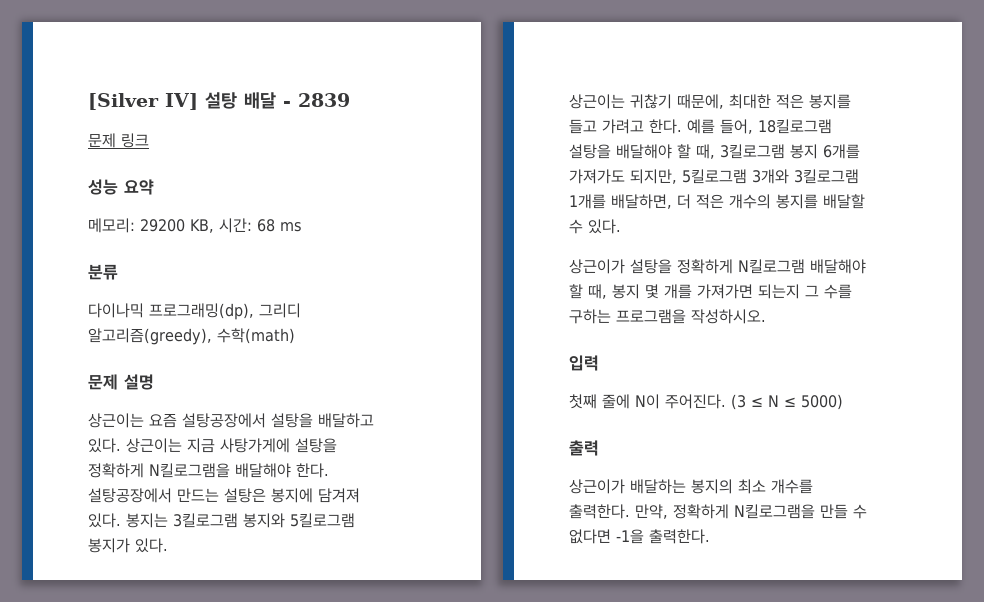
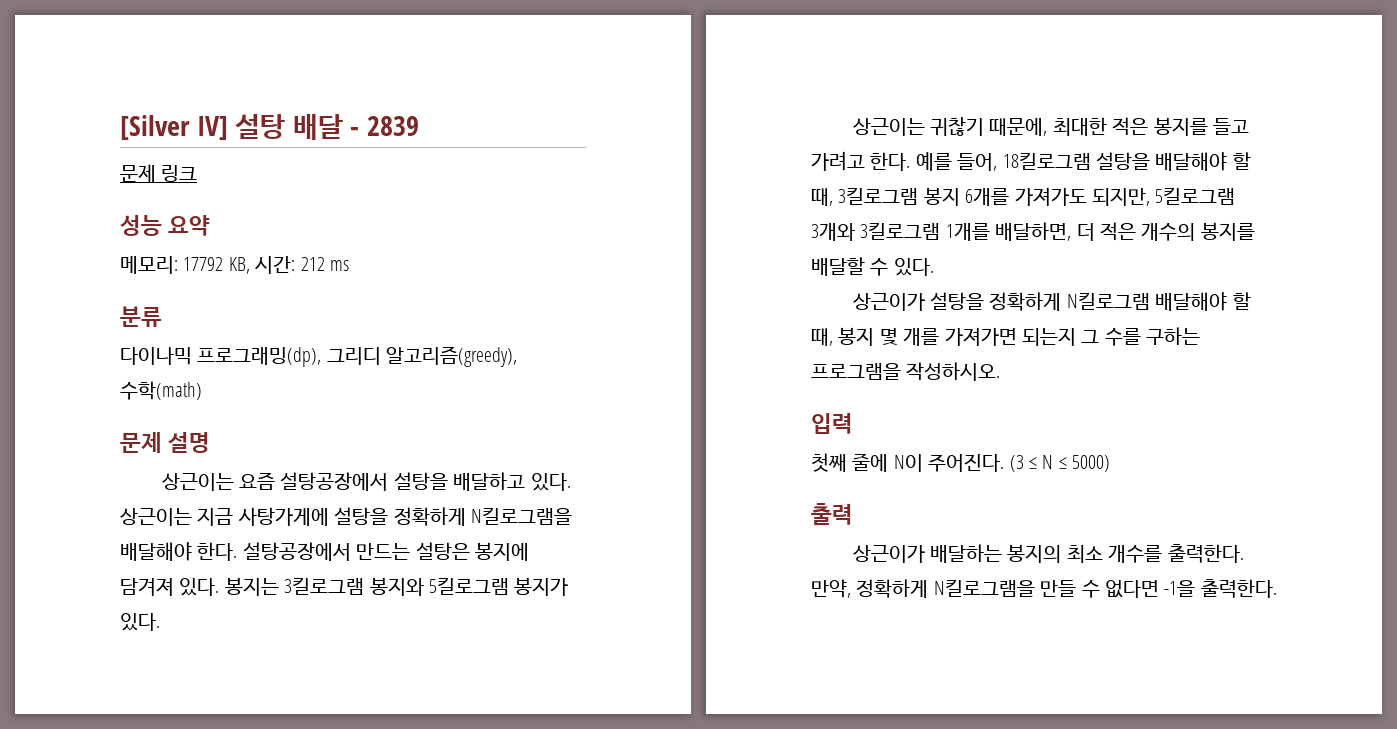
[140,219,185,232] 29200 -> [183,257,224,271] 17792
[257,219,275,232] 68 -> [300,257,325,271] 212

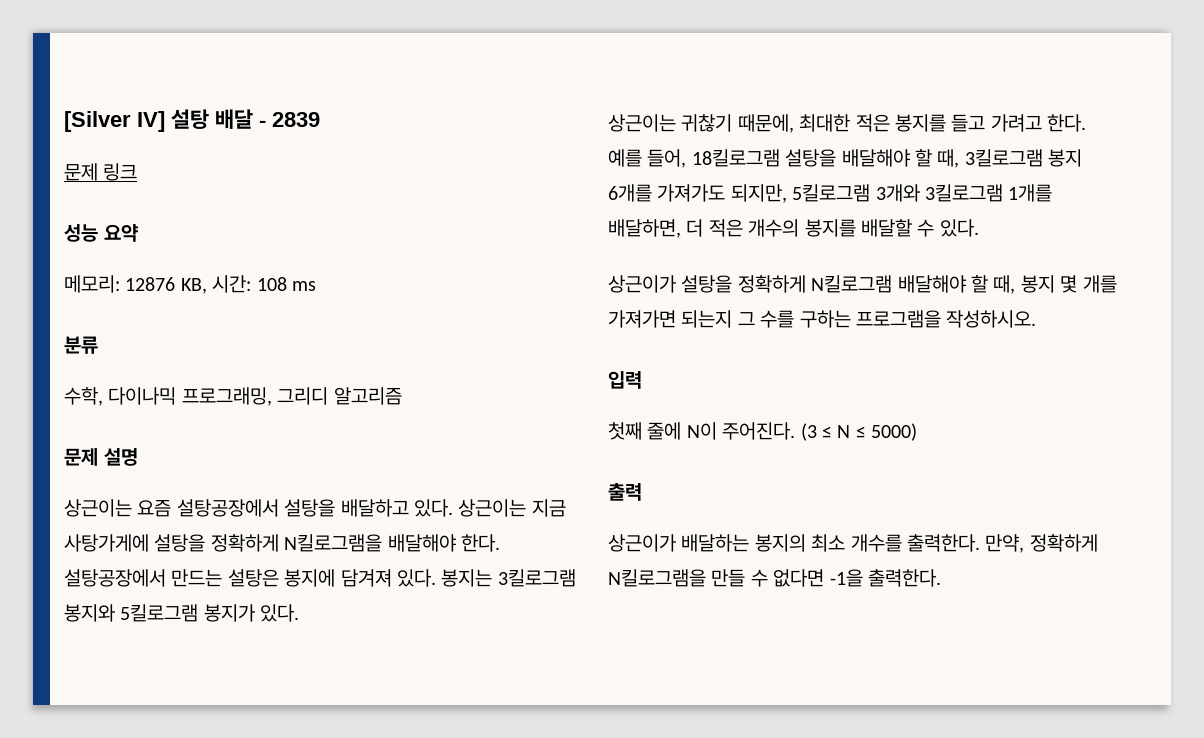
[183,257,224,271] 17792 -> [125,277,176,291] 12876
[300,257,325,271] 212 -> [256,277,287,291] 108
[120,346,518,367] [120,381,202,400] 다이나믹 프로그래밍(dp), 그리디 알고리즘(greedy), 수학(math) -> [64,387,402,406] 수학, 다이나믹 프로그래밍, 그리디 알고리즘

